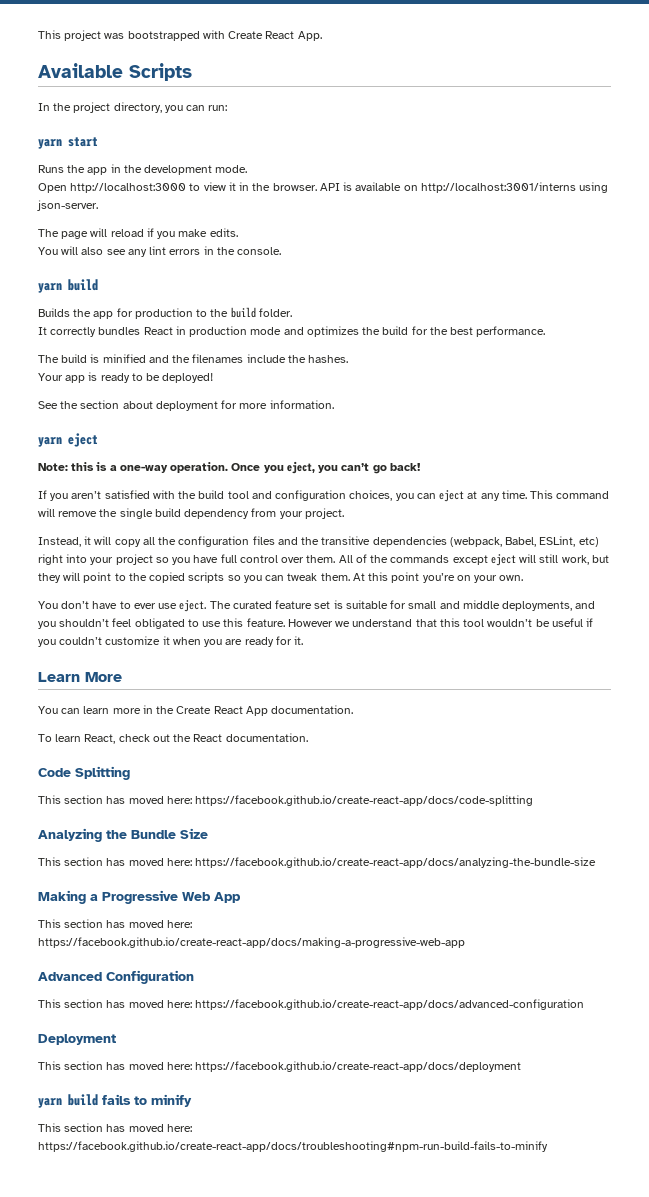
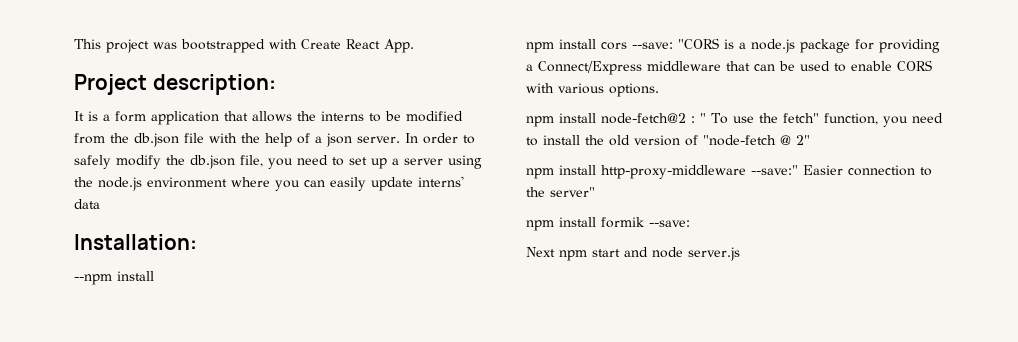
[38,63,192,81] [38,102,228,113] [38,137,98,149] [38,164,248,175] [38,182,609,193] [37,200,98,211] [38,228,238,239] [38,246,282,257] [38,279,98,293] [38,307,292,319] [38,326,546,337] [38,354,349,363] [38,372,214,383] [38,400,334,411] [38,433,98,447] [38,461,420,474] [38,490,610,502] [38,508,344,519] [38,536,599,547] [38,554,609,566] [38,572,524,583] [38,600,596,612] [38,618,594,629] [38,636,304,647] [38,672,122,682] [38,705,354,716] [38,733,308,744] [38,766,130,780] [38,795,534,806] [38,828,208,842] [38,857,597,868] [38,890,241,904] [38,919,192,928] [38,937,465,948] [38,970,194,984] [38,999,585,1010] [38,1034,116,1045] [38,1061,522,1072] [38,1094,192,1108] [38,1123,192,1132] [38,1141,548,1152] Available Scripts // In the project directory, you can run: // yarn start // Runs the app in the development mode. // Open http://localhost:3000 to view it in the browser. API is available on http://localhost:3001/interns using json-server. // The page will reload if you make edits. // You will also see any lint errors in the console. // yarn build // Builds the app for production to the build folder. // It correctly bundles React in production mode and optimizes the build for the best performance. // The build is minified and the filenames include the hashes. // Your app is ready to be deployed! // See the section about deployment for more information. // yarn eject // Note: this is a one-way operation. Once you eject, you can’t go back! // If you aren’t satisfied with the build tool and configuration choices, you can eject at any time. This command will remove the single build dependency from your project. // Instead, it will copy all the configuration files and the transitive dependencies (webpack, Babel, ESLint, etc) right into your project so you have full control over them. All of the commands except eject will still work, but they will point to the copied scripts so you can tweak them. At this point you’re on your own. // You don’t have to ever use eject. The curated feature set is suitable for small and middle deployments, and you shouldn’t feel obligated to use this feature. However we understand that this tool wouldn’t be useful if you couldn’t customize it when you are ready for it. // Learn More // You can learn more in the Create React App documentation. // To learn React, check out the React documentation. // Code Splitting // This section has moved here: https://facebook.github.io/create-react-app/docs/code-splitting // Analyzing the Bundle Size // This section has moved here: https://facebook.github.io/create-react-app/docs/analyzing-the-bundle-size // Making a Progressive Web App // This section has moved here: https://facebook.github.io/create-react-app/docs/making-a-progressive-web-app // Advanced Configuration // This section has moved here: https://facebook.github.io/create-react-app/docs/advanced-configuration // Deployment // This section has moved here: https://facebook.github.io/create-react-app/docs/deployment // yarn build fails to minify // This section has moved here: https://facebook.github.io/create-react-app/docs/troubleshooting#npm-run-build-fails-to-minify -> [74,74,276,95] [74,111,463,125] [74,133,475,147] [74,155,482,169] [74,176,464,191] [74,199,100,209] [74,234,197,250] [74,271,154,285] [526,38,940,53] [526,60,932,75] [526,83,659,97] [526,113,943,127] [526,135,810,146] [526,165,932,179] [526,187,595,197] [526,217,690,231] [526,247,740,261] Project description: // It is a form application that allows the interns to be modified from the db.json file with the help of a json server. In order to safely modify the db.json file, you need to set up a server using the node.js environment where you can easily update interns' data // Installation: // --npm install // npm install cors --save: "CORS is a node.js package for providing a Connect/Express middleware that can be used to enable CORS with various options. // npm install node-fetch@2 : " To use the fetch" function, you need to install the old version of "node-fetch @ 2" // npm install http-proxy-middleware --save:" Easier connection to the server" // npm install formik --save: // Next npm start and node server.js

